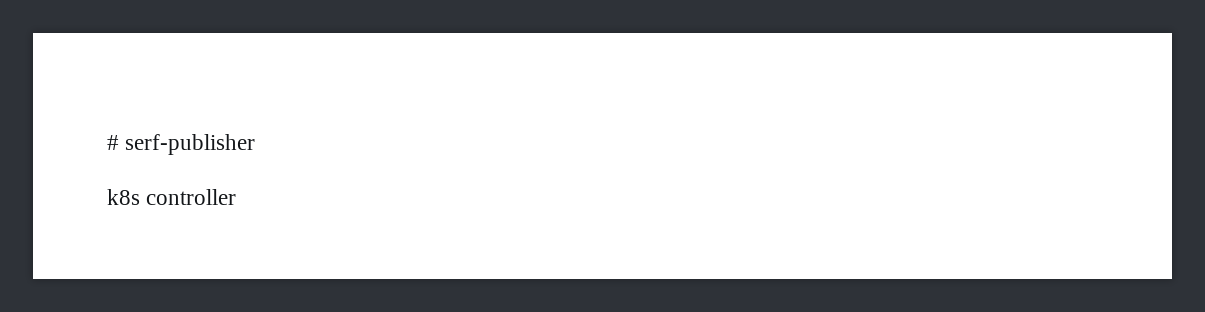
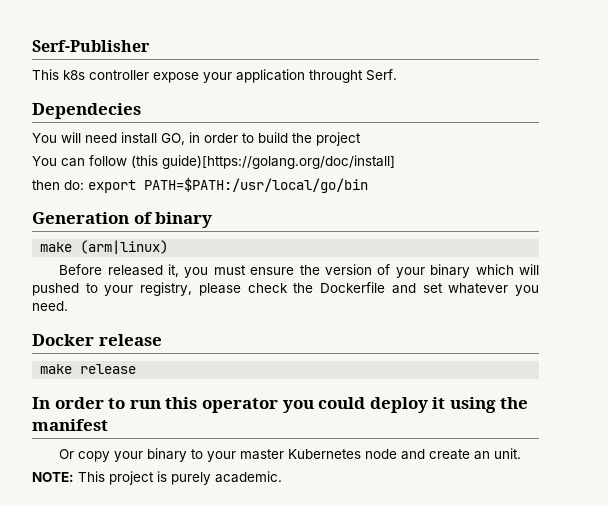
[107,134,256,155] [107,189,237,205] # serf-publisher // k8s controller -> [32,40,150,52] [32,69,397,83] [32,103,141,119] [32,132,361,146] [32,155,395,169] [32,177,368,193] [32,212,213,228] [40,240,169,254] [59,264,540,278] [32,282,539,296] [32,301,68,311] [32,334,162,346] [40,364,137,374] [32,397,529,413] [32,419,108,431] [59,448,522,462] [32,471,282,485] Serf-Publisher // This k8s controller expose your application throught Serf. // Dependecies // You will need install GO, in order to build the project // You can follow (this guide)[https://golang.org/doc/install] // then do: export PATH=$PATH:/usr/local/go/bin // Generation of binary // make (arm|linux) // Before released it, you must ensure the version of your binary which will pushed to your registry, please check the Dockerfile and set whatever you need. // Docker release // make release // In order to run this operator you could deploy it using the manifest // Or copy your binary to your master Kubernetes node and create an unit. // NOTE: This project is purely academic.

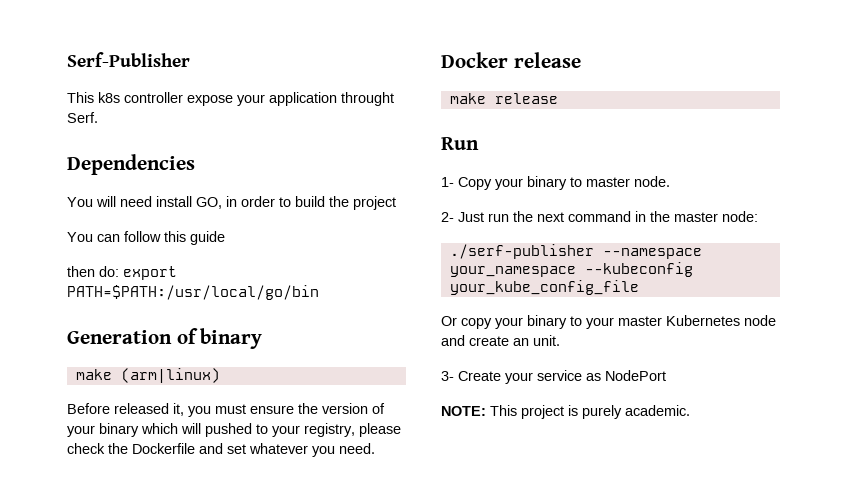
[32,103,141,119] Dependecies -> [67,154,195,175] Dependencies
[131,155,395,169] (this guide)[https://golang.org/doc/install] -> [164,231,225,245] this guide
[32,397,529,413] [32,419,108,431] In order to run this operator you could deploy it using the manifest -> [441,137,479,150] [441,176,670,190] [441,211,758,222] [449,244,702,259] [449,262,693,277] [449,280,639,295] Run // 1- Copy your binary to master node. // 2- Just run the next command in the master node: // ./serf-publisher --namespace your_namespace --kubeconfig your_kube_config_file
(522, 453) none -> [441,370,666,384] // 3- Create your service as NodePort

